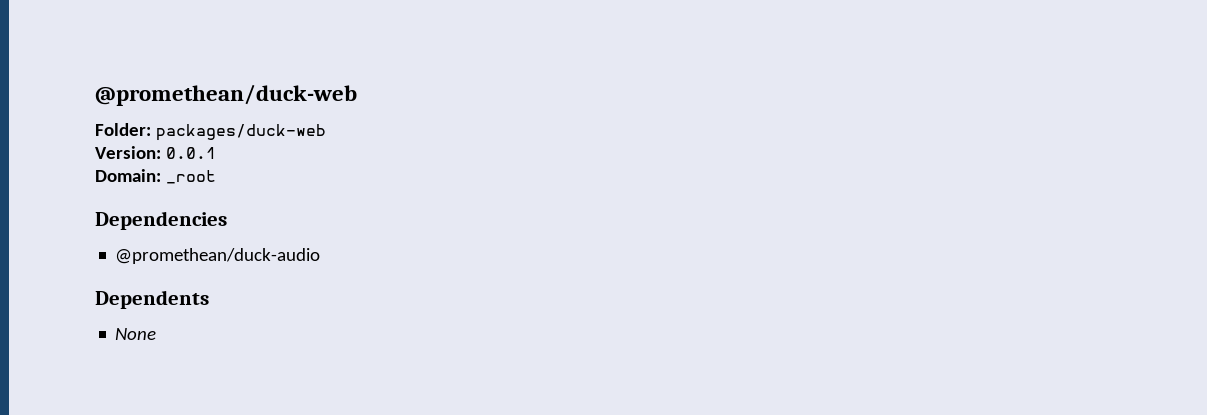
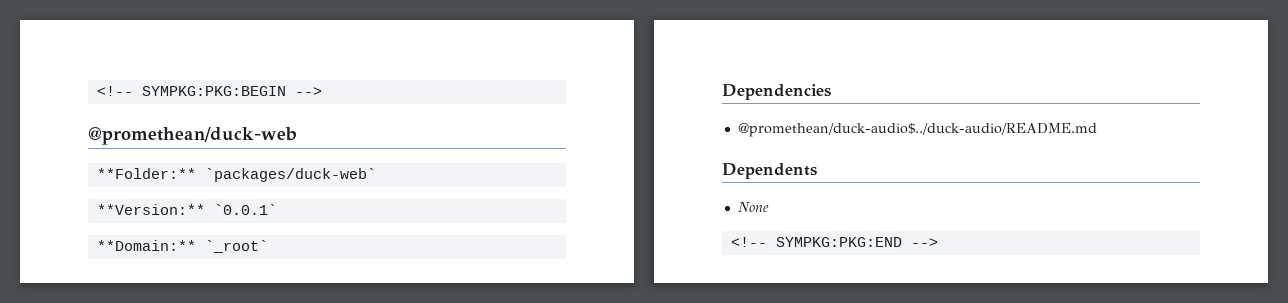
[95,84,357,106] [95,123,326,141] [95,146,216,159] [95,169,216,184] @promethean/duck-web // Folder: packages/duck-web // Version: 0.0.1 // Domain: _root -> [96,86,322,96] [88,127,297,145] [96,168,376,182] [96,204,277,215] [96,240,268,253] <!-- SYMPKG:PKG:BEGIN --> // @promethean/duck-web // **Folder:** `packages/duck-web` // **Version:** `0.0.1` // **Domain:** `_root`
[115,248,321,264] @promethean/duck-audio -> [737,123,1097,137] @promethean/duck-audio$../duck-audio/README.md
(157, 334) none -> [730,237,938,247] // <!-- SYMPKG:PKG:END -->

